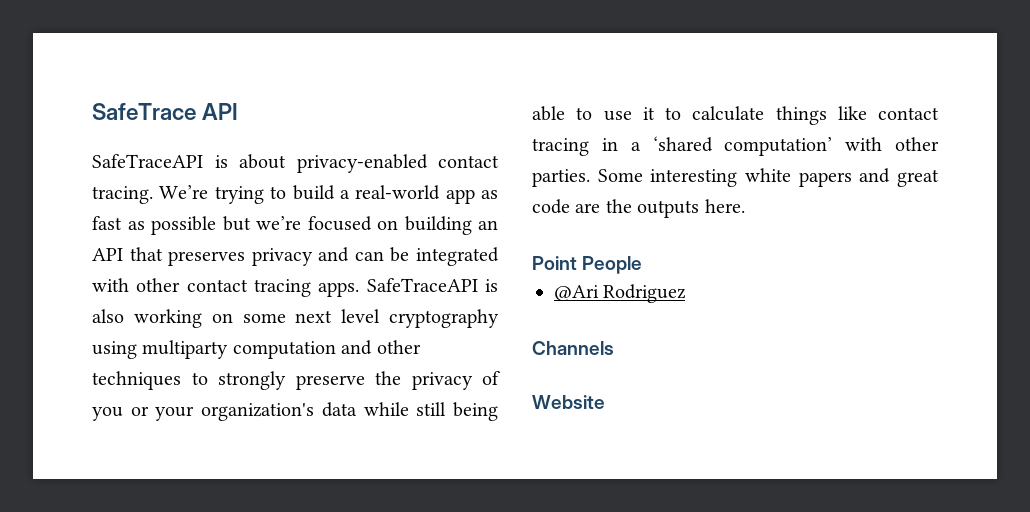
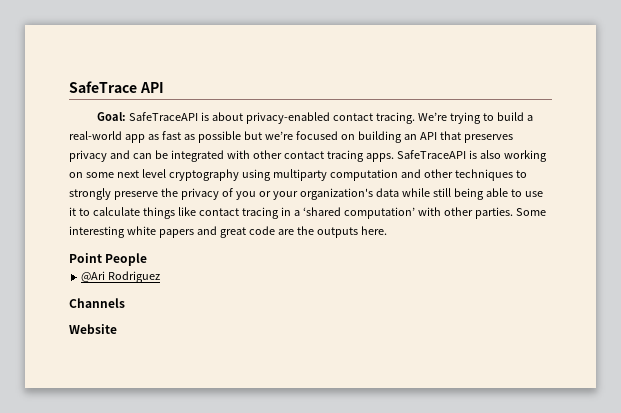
(239, 111) none -> [97,112,127,121] Goal:

